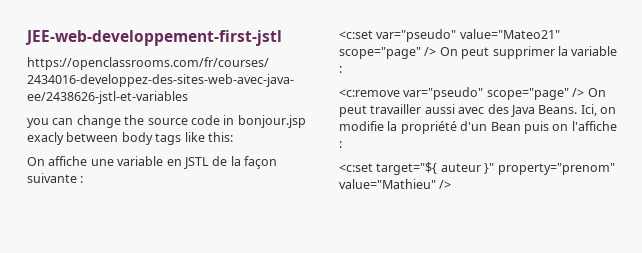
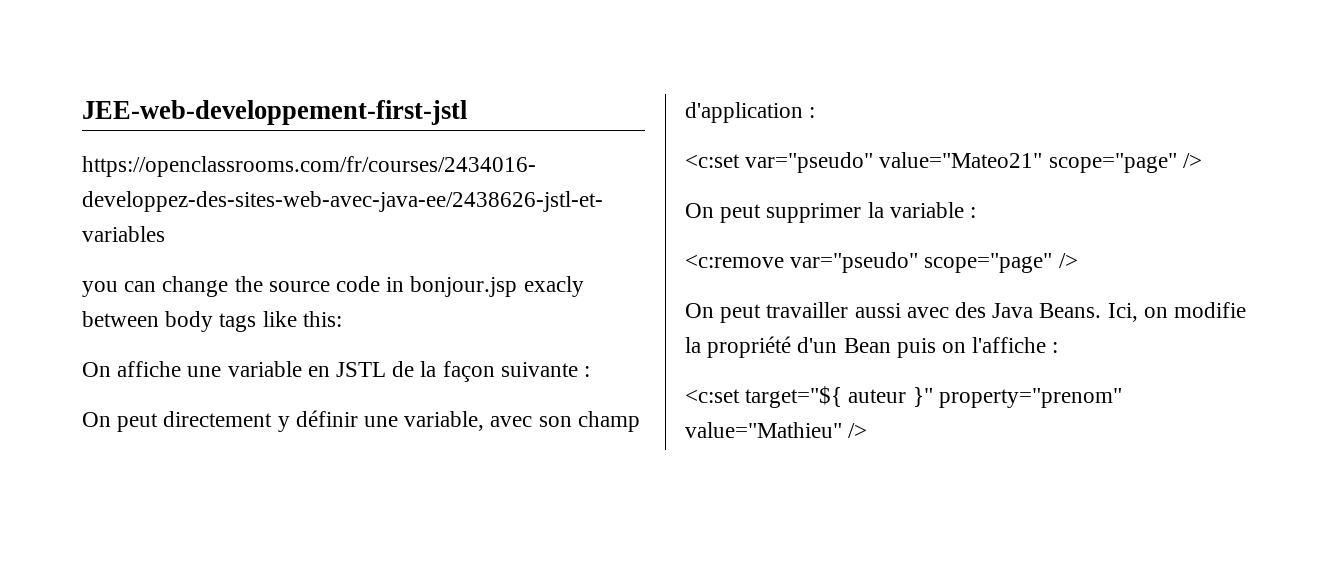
(84, 179) none -> [82,410,640,432] [685,102,816,123] // On peut directement y définir une variable, avec son champ d'application :
(437, 51) none -> (1202, 160) //
(585, 92) none -> (1078, 260) //

